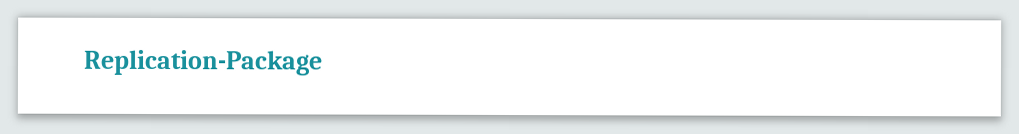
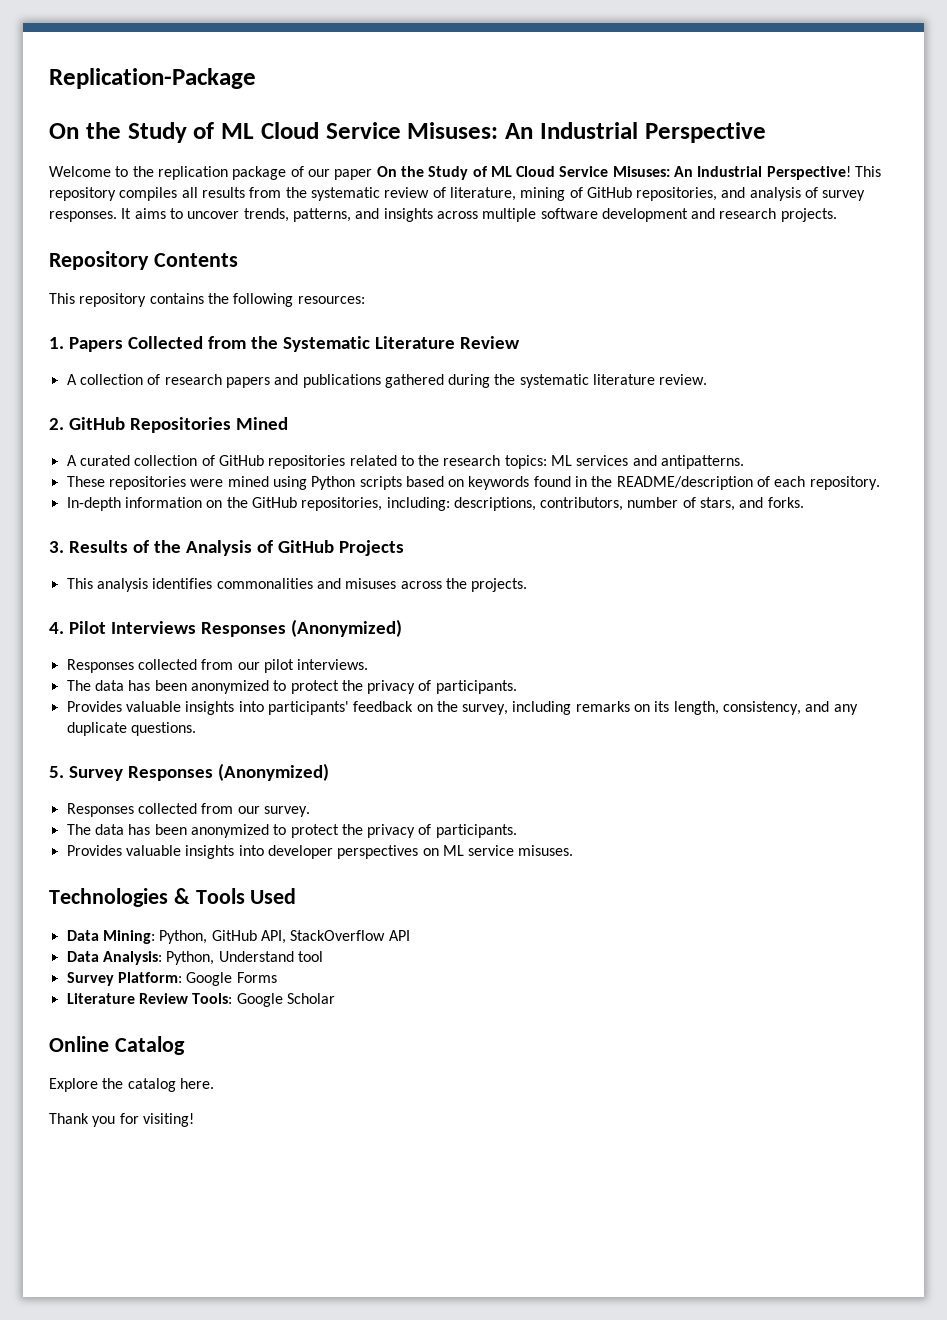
(323, 62) none -> [49,122,766,143] [49,166,882,180] [49,187,866,201] [49,208,837,222] [49,251,238,270] [49,293,365,307] [49,336,520,352] [66,374,708,388] [49,417,288,433] [66,455,745,469] [66,476,880,490] [66,497,804,511] [49,540,404,556] [66,578,528,592] [49,619,402,637] [66,659,369,673] [66,680,517,694] [66,701,858,715] [66,722,196,736] [49,763,329,781] [66,803,310,817] [66,824,517,838] [66,845,574,859] [49,888,297,907] [66,930,410,944] [66,951,323,965] [66,972,277,986] [66,993,335,1007] [49,1036,185,1055] [49,1078,214,1092] [49,1113,194,1127] // On the Study of ML Cloud Service Misuses: An Industrial Perspective // Welcome to the replication package of our paper On the Study of ML Cloud Service Misuses: An Industrial Perspective! This repository compiles all results from the systematic review of literature, mining of GitHub repositories, and analysis of survey responses. It aims to uncover trends, patterns, and insights across multiple software development and research projects. // Repository Contents // This repository contains the following resources: // 1. Papers Collected from the Systematic Literature Review // A collection of research papers and publications gathered during the systematic literature review. // 2. GitHub Repositories Mined // A curated collection of GitHub repositories related to the research topics: ML services and antipatterns. // These repositories were mined using Python scripts based on keywords found in the README/description of each repository. // In-depth information on the GitHub repositories, including: descriptions, contributors, number of stars, and forks. // 3. Results of the Analysis of GitHub Projects // This analysis identifies commonalities and misuses across the projects. // 4. Pilot Interviews Responses (Anonymized) // Responses collected from our pilot interviews. // The data has been anonymized to protect the privacy of participants. // Provides valuable insights into participants' feedback on the survey, including remarks on its length, consistency, and any duplicate questions. // 5. Survey Responses (Anonymized) // Responses collected from our survey. // The data has been anonymized to protect the privacy of participants. // Provides valuable insights into developer perspectives on ML service misuses. // Technologies & Tools Used // Data Mining: Python, GitHub API, StackOverflow API // Data Analysis: Python, Understand tool // Survey Platform: Google Forms // Literature Review Tools: Google Scholar // Online Catalog // Explore the catalog here. // Thank you for visiting!

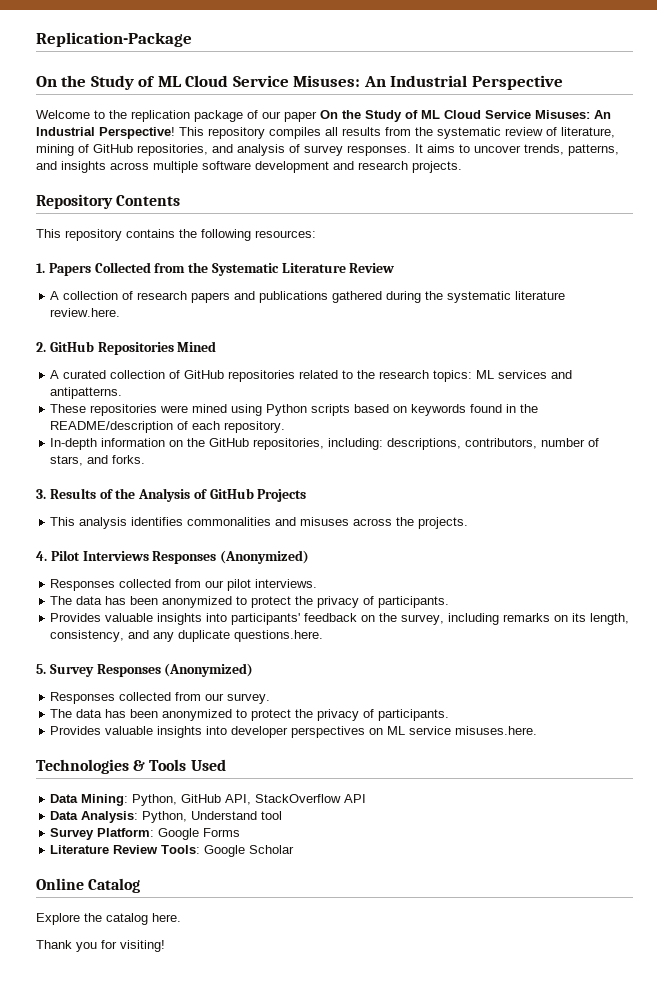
[659,374,708,385] review. -> [50,308,121,317] review.here.
[130,722,196,736] questions. -> [234,630,324,642] questions.here.
[518,845,574,856] misuses. -> [455,726,538,735] misuses.here.

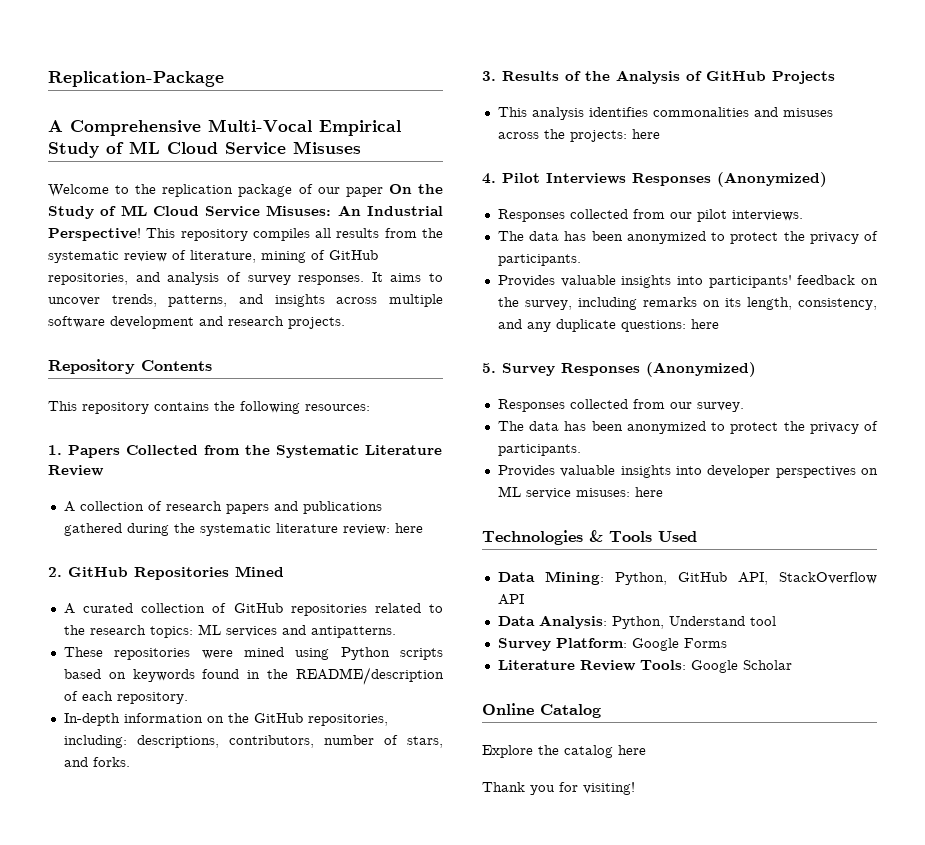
[36,75,563,90] On the Study of ML Cloud Service Misuses: An Industrial Perspective -> [48,119,401,136] [48,141,361,158] A Comprehensive Multi-Vocal Empirical Study of ML Cloud Service Misuses
[50,308,121,317] review.here. -> [342,523,423,535] review: here
[418,517,469,529] projects. -> [569,129,660,142] projects: here
[234,630,324,642] questions.here. -> [620,319,719,332] questions: here
[455,726,538,735] misuses.here. -> [575,487,663,497] misuses: here
[152,913,181,922] here. -> [618,745,646,755] here

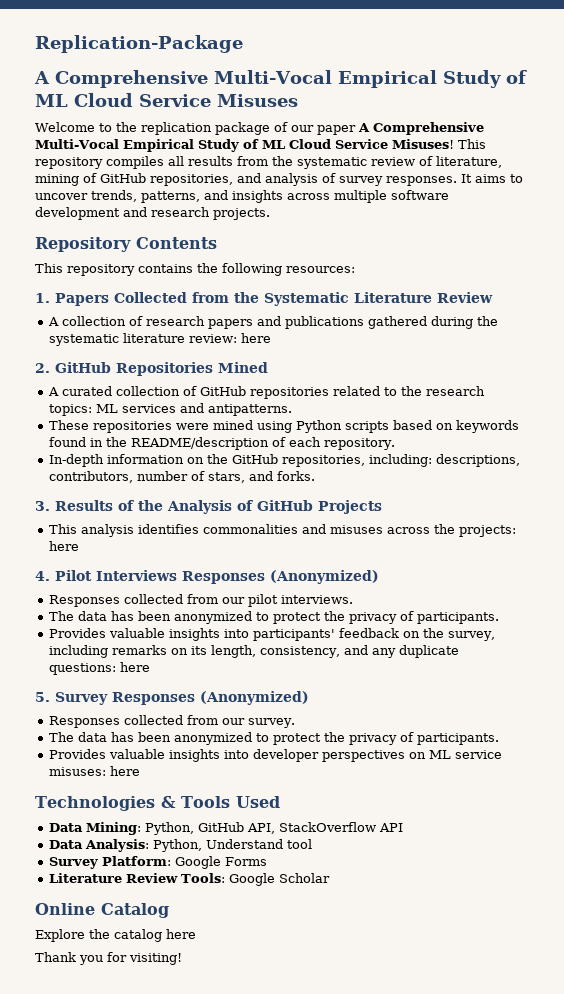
[388,184,443,194] [48,205,443,219] [48,228,141,241] On the Study of ML Cloud Service Misuses: An Industrial Perspective! -> [357,122,484,135] [35,139,454,152] A Comprehensive Multi-Vocal Empirical Study of ML Cloud Service Misuses!

